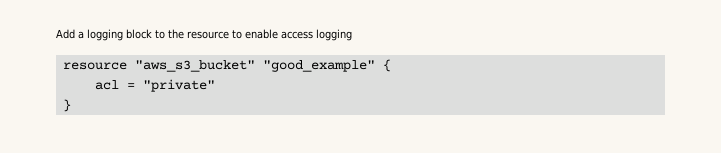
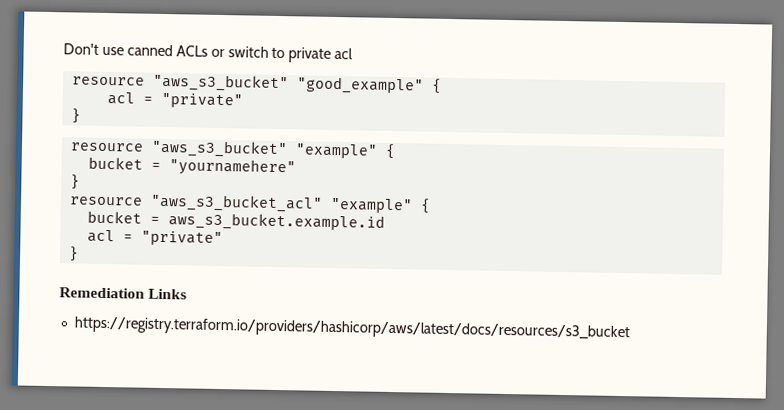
[56,29,352,41] Add a logging block to the resource to enable access logging -> [63,43,354,63] Don't use canned ACLs or switch to private acl
(71, 105) none -> [69,139,396,160] [87,156,296,177] [69,174,80,190] [68,193,431,214] [86,210,385,232] [86,229,223,247] [67,246,79,262] [59,287,188,300] [73,316,630,342] // resource "aws_s3_bucket" "example" { // bucket = "yournamehere" // } // resource "aws_s3_bucket_acl" "example" { // bucket = aws_s3_bucket.example.id // acl = "private" // } // Remediation Links // https://registry.terraform.io/providers/hashicorp/aws/latest/docs/resources/s3_bucket

